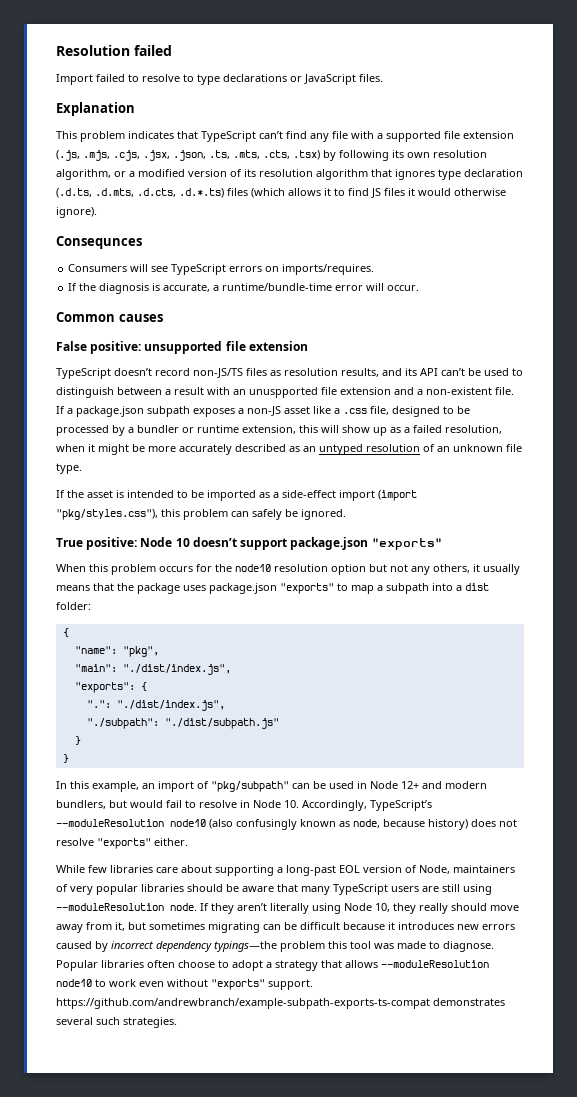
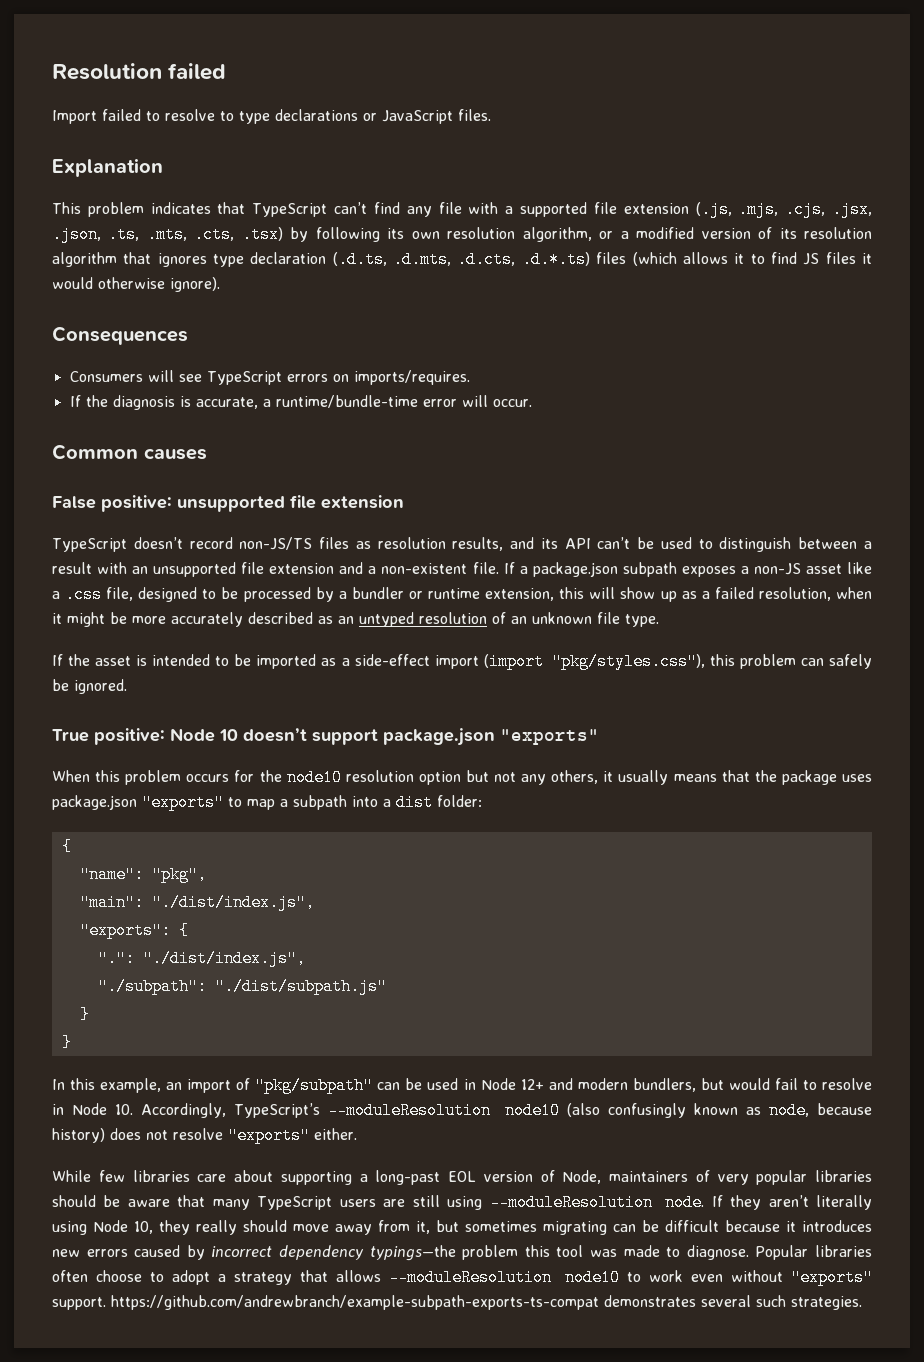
[56,236,142,249] Consequnces -> [52,326,188,345] Consequences
[249,387,318,398] unuspported -> [153,562,237,577] unsupported

